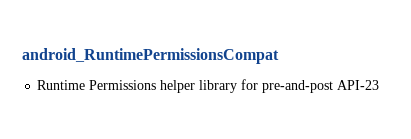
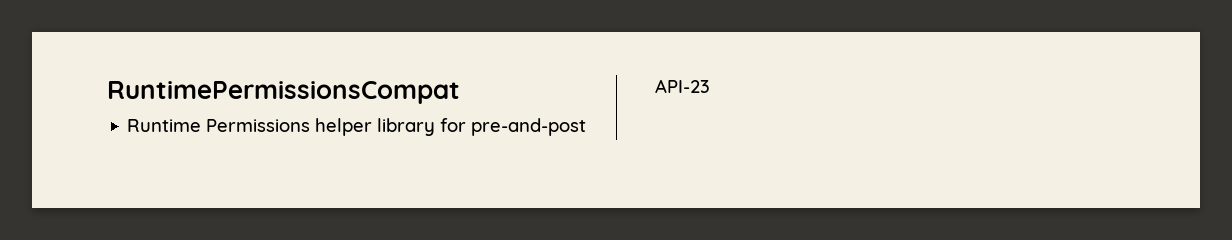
[22,48,279,64] android_RuntimePermissionsCompat -> [107,81,460,104] RuntimePermissionsCompat

